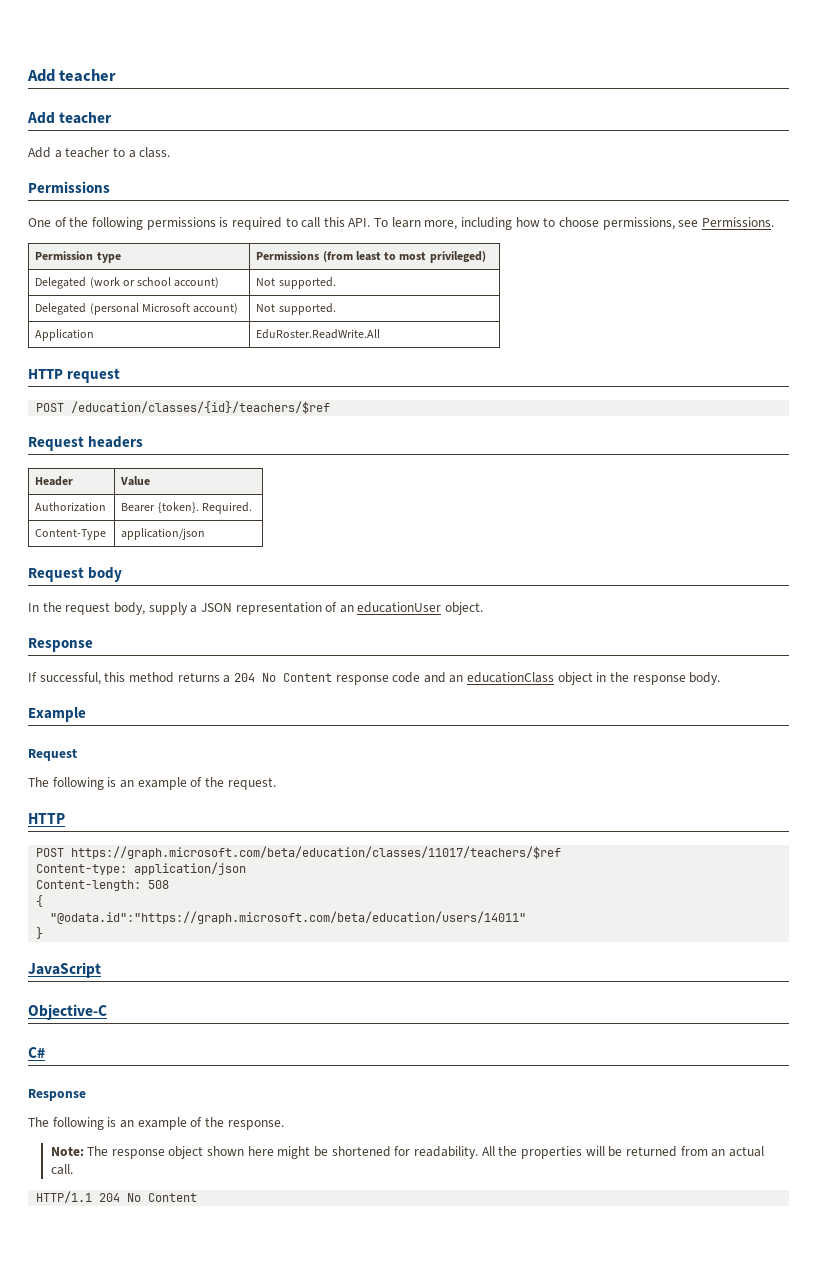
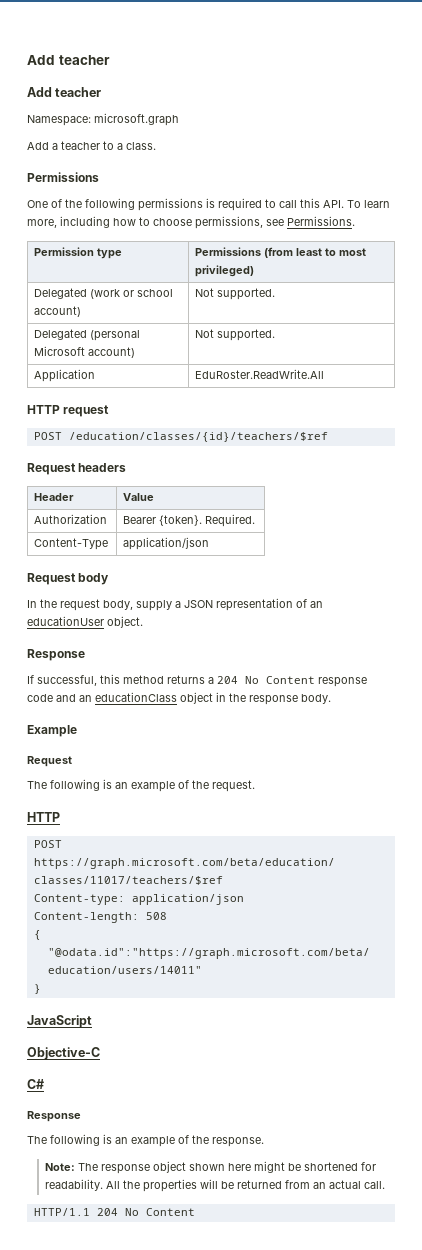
(113, 118) none -> [27,113,179,126] // Namespace: microsoft.graph

